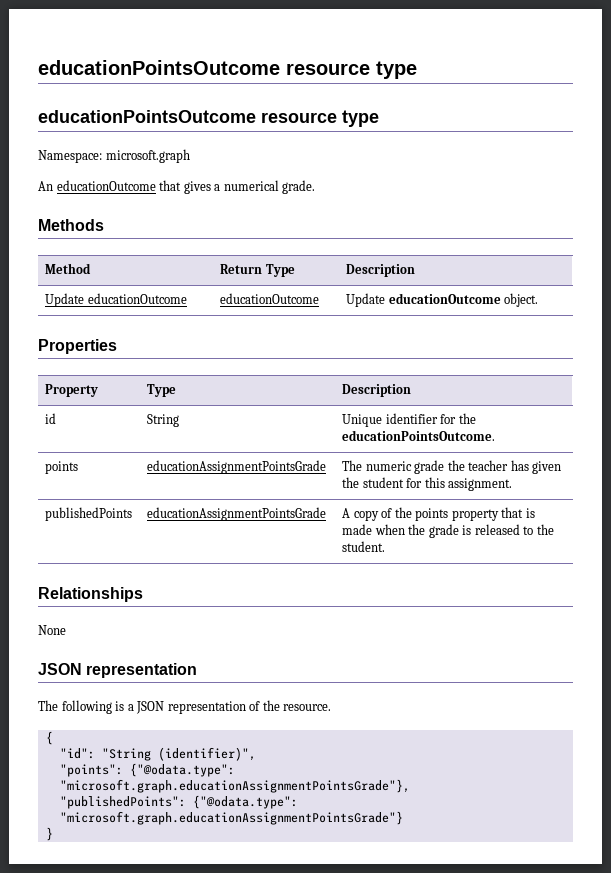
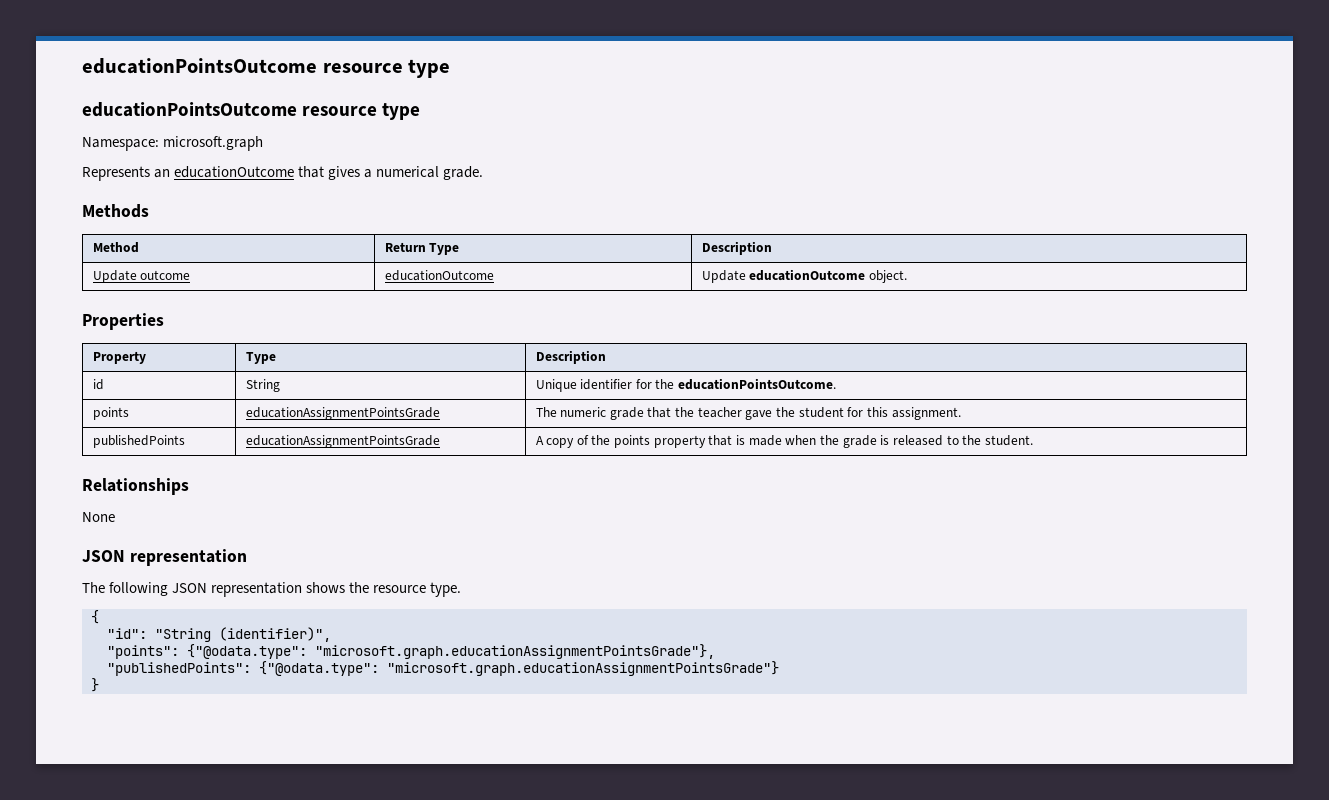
[38,181,53,191] An -> [82,166,171,181] Represents an
[87,293,187,304] educationOutcome -> [140,270,191,280] outcome
(445, 467) none -> [647,407,672,418] that
[510,460,562,474] has given -> [745,410,773,420] gave
[115,700,332,714] is a JSON representation of the resource. -> [172,582,462,597] JSON representation shows the resource type.

